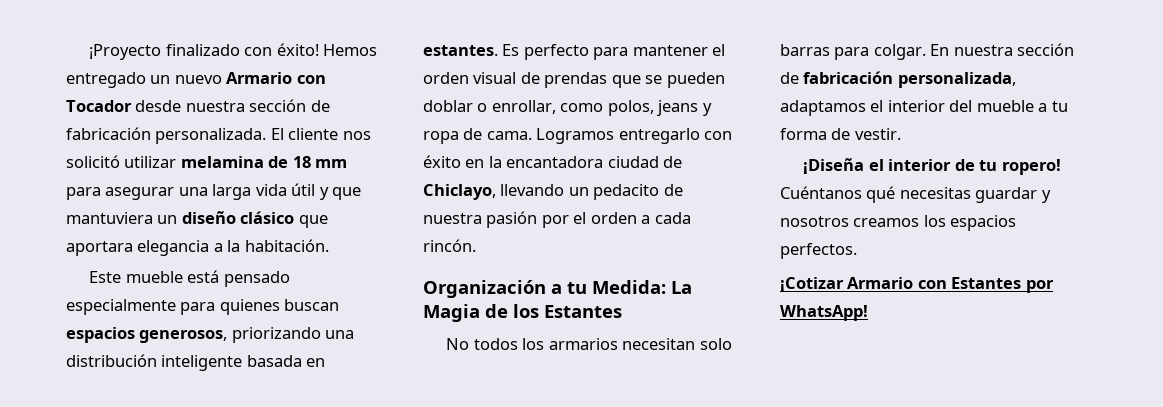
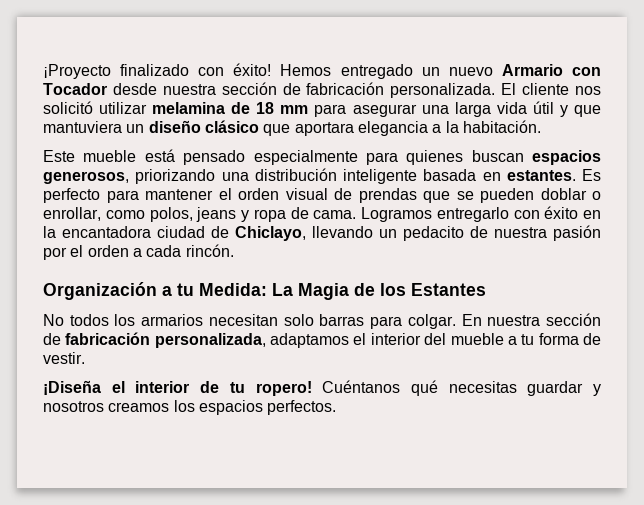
[780,277,1054,293] [780,305,868,321] // ¡Cotizar Armario con Estantes por WhatsApp! -> (337, 407) none

